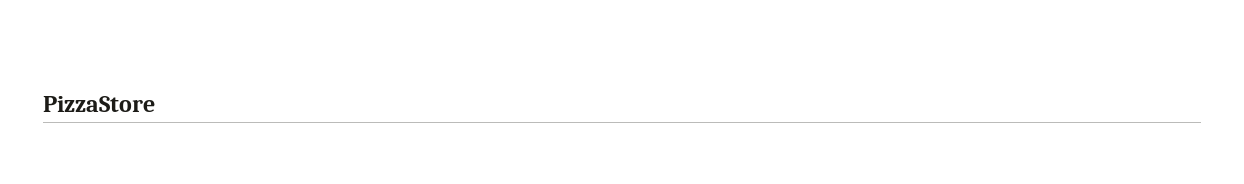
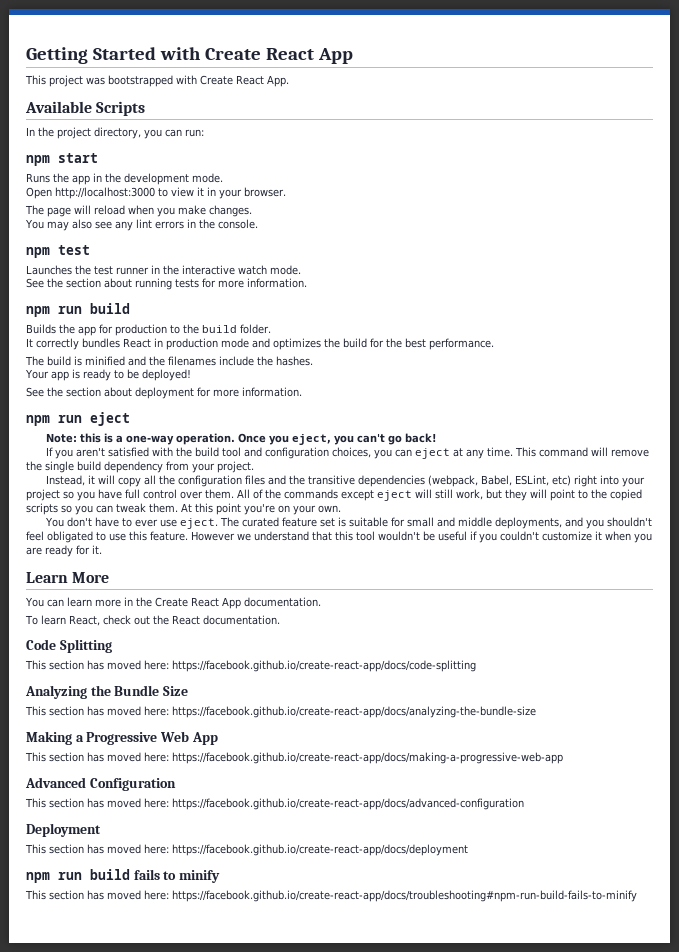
[43,96,155,112] PizzaStore -> [26,47,353,64] [25,75,289,87] [25,101,146,116] [26,127,204,139] [26,153,98,166] [26,173,223,185] [26,187,286,199] [25,205,252,217] [25,219,258,231] [26,245,90,258] [26,265,301,275] [26,278,307,290] [26,303,130,317] [26,324,271,336] [26,338,494,350] [25,356,313,366] [25,369,191,381] [26,387,302,399] [26,412,130,426] [45,433,437,445] [45,447,649,459] [26,461,254,473] [45,475,645,487] [26,489,642,501] [26,503,341,515] [44,517,652,529] [26,531,652,543] [26,545,102,557] [26,572,110,583] [25,597,321,609] [25,615,280,626] [26,639,112,653] [25,660,476,672] [25,685,188,699] [25,706,536,718] [26,731,218,745] [25,752,563,764] [25,777,176,791] [25,798,524,810] [26,823,101,837] [25,844,468,856] [26,869,220,883] [25,890,637,902] Getting Started with Create React App // This project was bootstrapped with Create React App. // Available Scripts // In the project directory, you can run: // npm start // Runs the app in the development mode. // Open http://localhost:3000 to view it in your browser. // The page will reload when you make changes. // You may also see any lint errors in the console. // npm test // Launches the test runner in the interactive watch mode. // See the section about running tests for more information. // npm run build // Builds the app for production to the build folder. // It correctly bundles React in production mode and optimizes the build for the best performance. // The build is minified and the filenames include the hashes. // Your app is ready to be deployed! // See the section about deployment for more information. // npm run eject // Note: this is a one-way operation. Once you eject, you can't go back! // If you aren't satisfied with the build tool and configuration choices, you can eject at any time. This command will remove the single build dependency from your project. // Instead, it will copy all the configuration files and the transitive dependencies (webpack, Babel, ESLint, etc) right into your project so you have full control over them. All of the commands except eject will still work, but they will point to the copied scripts so you can tweak them. At this point you're on your own. // You don't have to ever use eject. The curated feature set is suitable for small and middle deployments, and you shouldn't feel obligated to use this feature. However we understand that this tool wouldn't be useful if you couldn't customize it when you are ready for it. // Learn More // You can learn more in the Create React App documentation. // To learn React, check out the React documentation. // Code Splitting // This section has moved here: https://facebook.github.io/create-react-app/docs/code-splitting // Analyzing the Bundle Size // This section has moved here: https://facebook.github.io/create-react-app/docs/analyzing-the-bundle-size // Making a Progressive Web App // This section has moved here: https://facebook.github.io/create-react-app/docs/making-a-progressive-web-app // Advanced Configuration // This section has moved here: https://facebook.github.io/create-react-app/docs/advanced-configuration // Deployment // This section has moved here: https://facebook.github.io/create-react-app/docs/deployment // npm run build fails to minify // This section has moved here: https://facebook.github.io/create-react-app/docs/troubleshooting#npm-run-build-fails-to-minify

